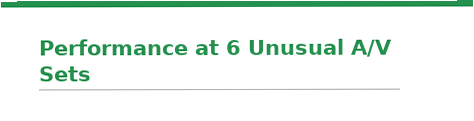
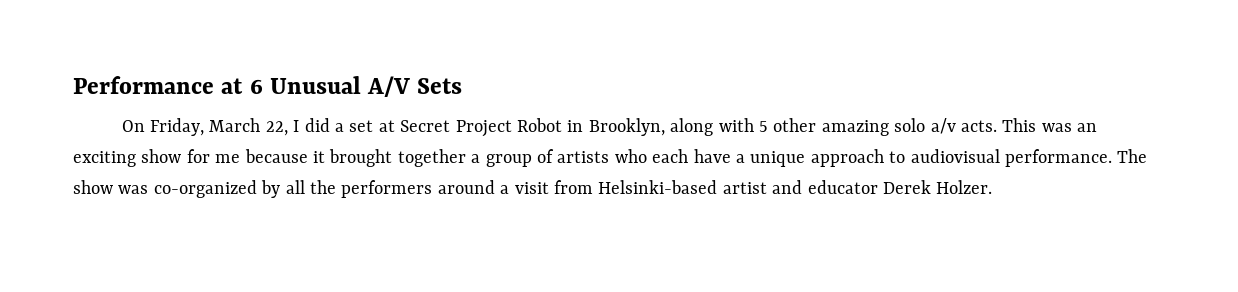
(92, 74) none -> [121,118,1098,137] [73,149,1148,167] [73,180,993,198] // On Friday, March 22, I did a set at Secret Project Robot in Brooklyn, along with 5 other amazing solo a/v acts. This was an exciting show for me because it brought together a group of artists who each have a unique approach to audiovisual performance. The show was co-organized by all the performers around a visit from Helsinki-based artist and educator Derek Holzer.

